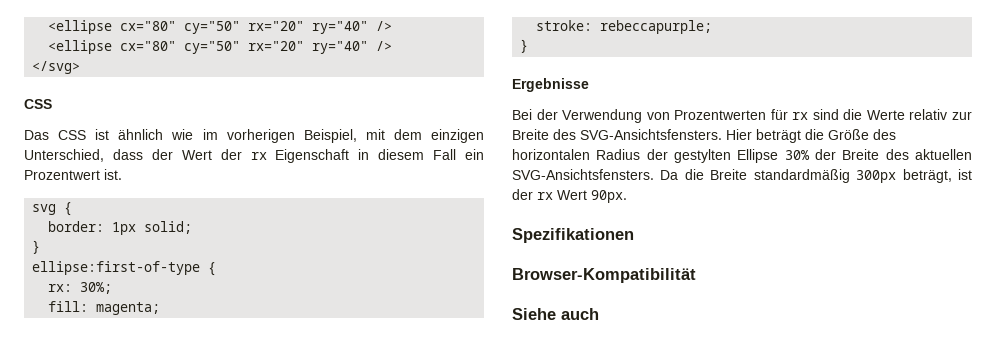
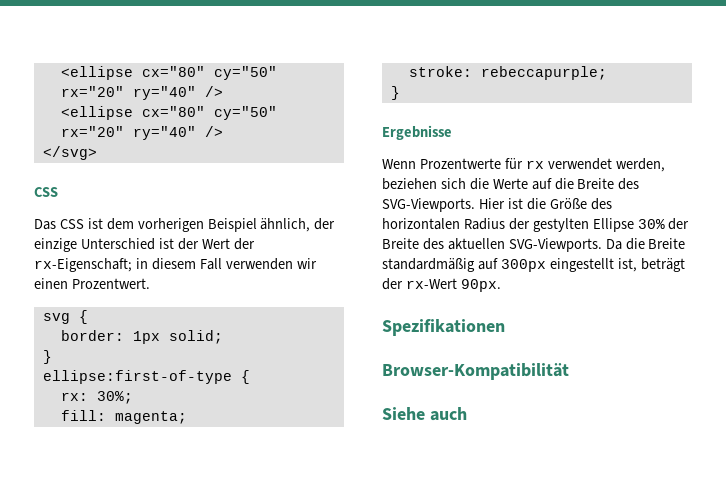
[118,129,485,143] [24,149,143,162] ähnlich wie im vorherigen Beispiel, mit dem einzigen Unterschied, dass -> [106,218,336,232] [34,238,174,252] dem vorherigen Beispiel ähnlich, der einzige Unterschied ist
[250,149,350,163] rx Eigenschaft -> [34,258,132,272] rx-Eigenschaft;
[464,149,484,160] [24,169,122,180] ein Prozentwert ist. -> [225,258,317,270] [34,278,150,289] verwenden wir einen Prozentwert.
[512,109,972,123] [512,129,801,143] Bei der Verwendung von Prozentwerten für rx sind die Werte relativ zur Breite des SVG-Ansichtsfensters. Hier beträgt -> [382,158,665,172] [382,178,640,190] [382,198,523,212] Wenn Prozentwerte für rx verwendet werden, beziehen sich die Werte auf die Breite des SVG-Viewports. Hier ist
[512,169,654,180] SVG-Ansichtsfensters. -> [508,238,602,252] SVG-Viewports.
[856,169,972,183] [512,189,587,200] 300px beträgt, ist der rx Wert -> [477,258,685,272] [382,278,457,290] auf 300px eingestellt ist, beträgt der rx-Wert

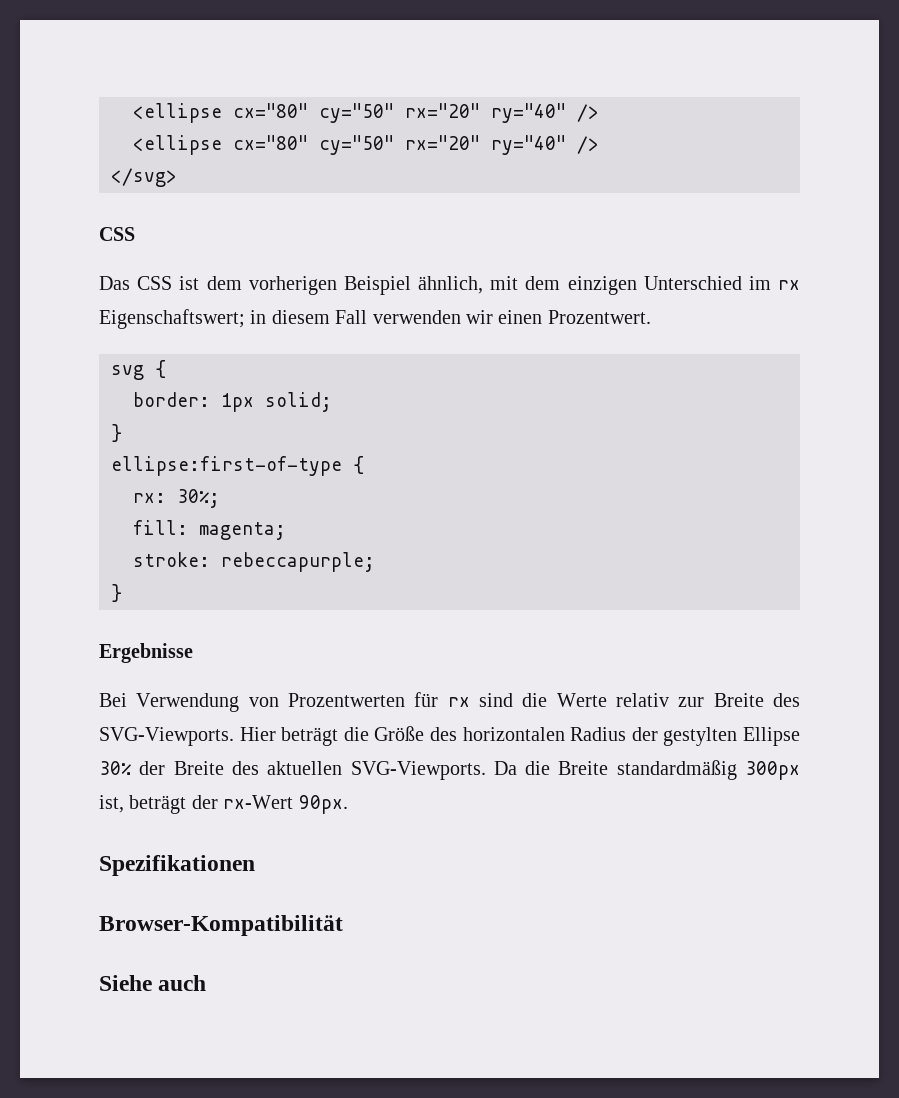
[314,218,336,230] [34,238,255,252] [34,258,132,272] der einzige Unterschied ist der Wert der rx-Eigenschaft; -> [490,276,800,295] [99,309,245,329] mit dem einzigen Unterschied im rx Eigenschaftswert;
[382,158,665,172] [382,178,574,190] Wenn Prozentwerte für rx verwendet werden, beziehen sich die Werte auf die -> [99,692,705,712] Bei Verwendung von Prozentwerten für rx sind die Werte relativ zur
[507,198,523,209] ist -> [281,727,339,746] beträgt
[477,258,614,272] auf 300px eingestellt -> [745,761,800,780] 300px

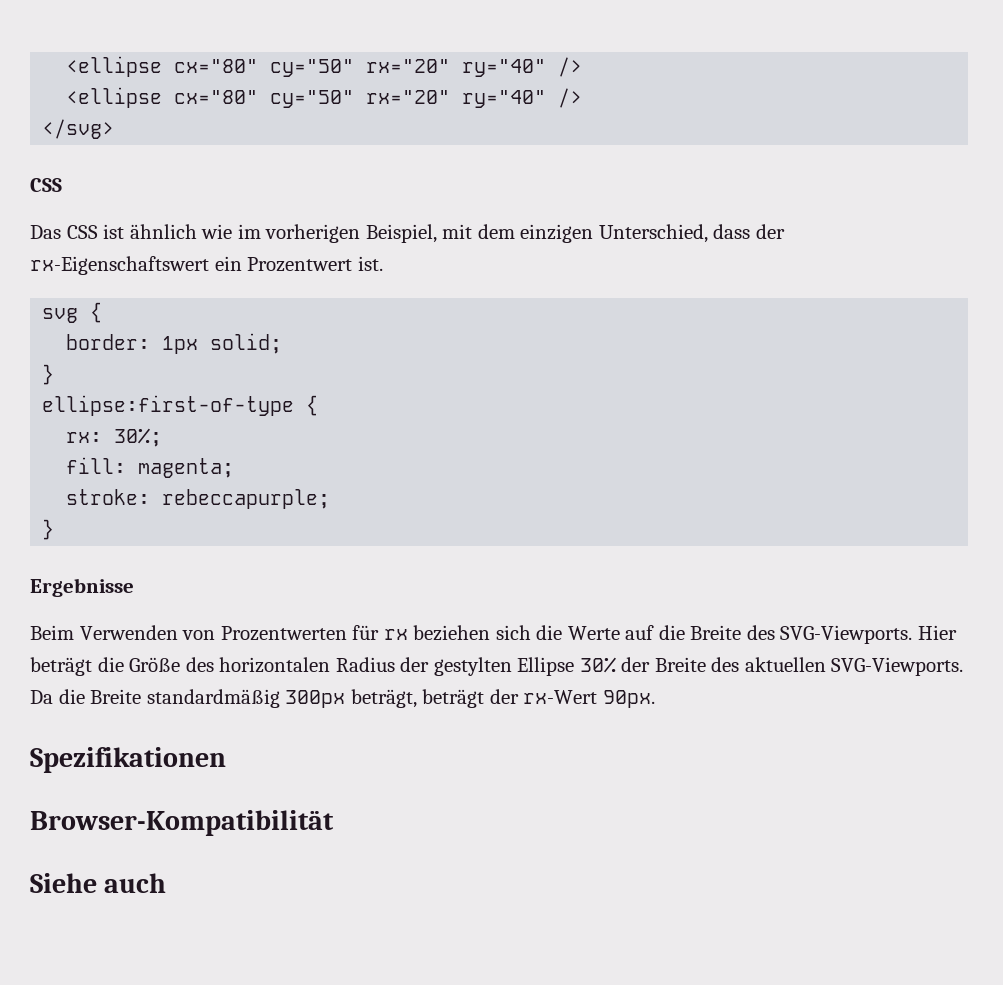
[206,276,800,295] [99,309,651,329] dem vorherigen Beispiel ähnlich, mit dem einzigen Unterschied im rx Eigenschaftswert; in diesem Fall verwenden wir einen Prozentwert. -> [129,224,785,243] [30,256,383,275] ähnlich wie im vorherigen Beispiel, mit dem einzigen Unterschied, dass der rx-Eigenschaftswert ein Prozentwert ist.
[99,693,240,712] Bei Verwendung -> [30,625,178,640] Beim Verwenden
[478,693,705,707] sind die Werte relativ zur -> [413,625,685,641] beziehen sich die Werte auf die
[99,795,124,813] ist, -> [350,689,417,708] beträgt,

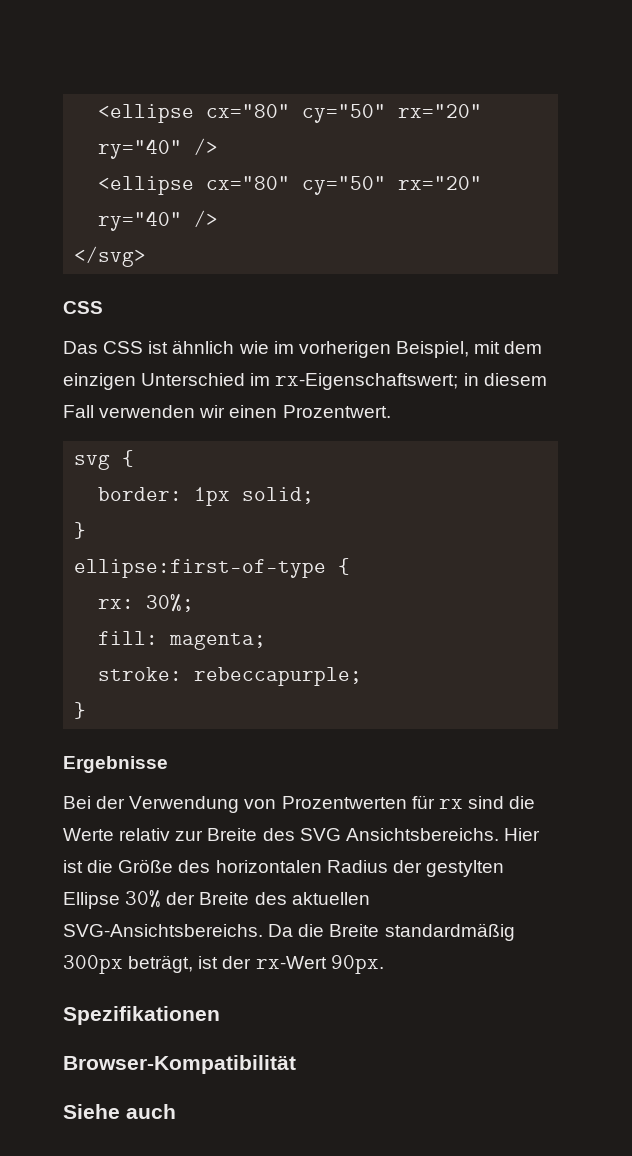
[598,224,785,243] [30,256,383,275] Unterschied, dass der rx-Eigenschaftswert ein Prozentwert ist. -> [141,373,547,390] [63,405,391,418] Unterschied im rx-Eigenschaftswert; in diesem Fall verwenden wir einen Prozentwert.
[30,625,178,640] Beim Verwenden -> [63,796,240,813] Bei der Verwendung
[413,625,958,644] [30,657,92,676] beziehen sich die Werte auf die Breite des SVG-Viewports. Hier beträgt -> [467,796,536,809] [63,828,540,841] [63,860,83,873] sind die Werte relativ zur Breite des SVG Ansichtsbereichs. Hier ist
[831,657,964,676] SVG-Viewports. -> [63,924,263,937] SVG-Ansichtsbereichs.
[422,689,485,708] beträgt -> [198,956,219,969] ist

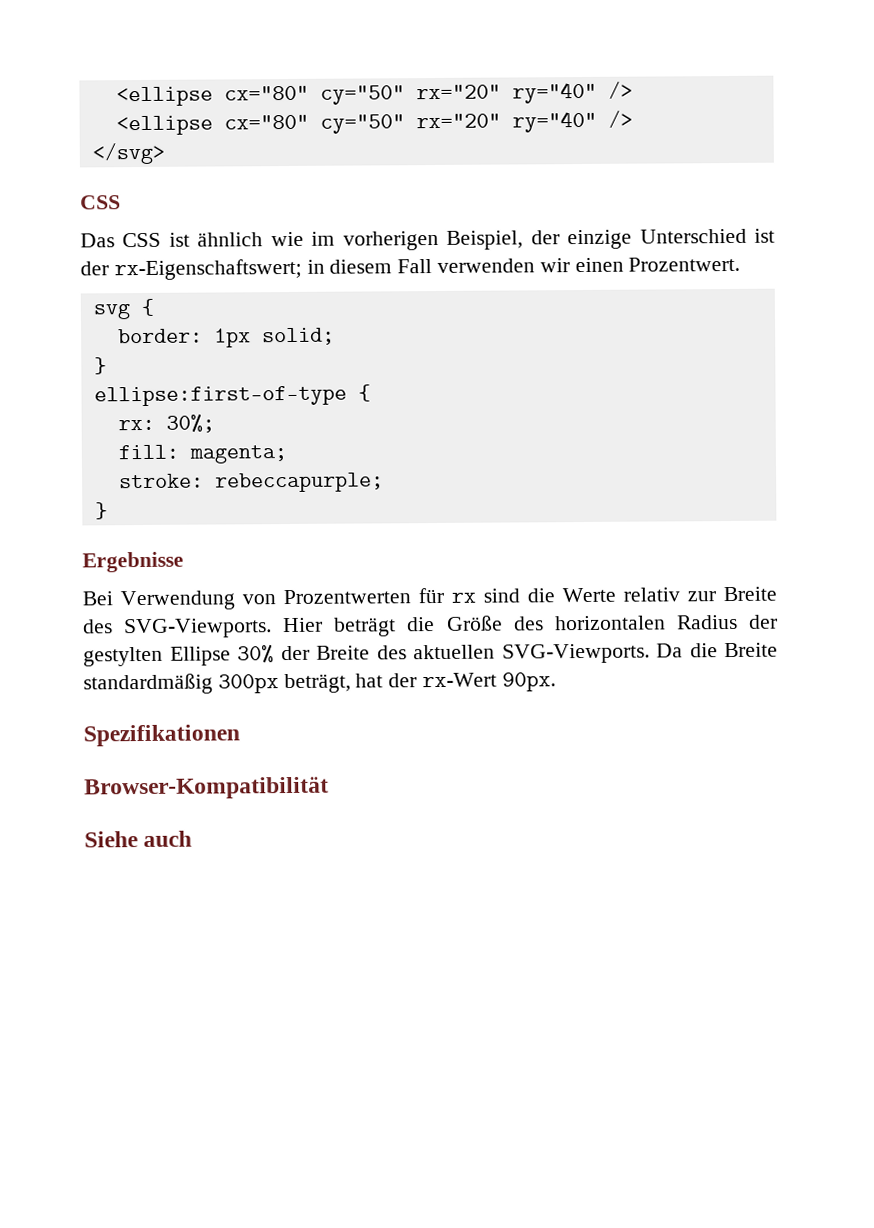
[474,341,543,354] [63,373,271,390] mit dem einzigen Unterschied im -> [530,228,775,250] [80,261,109,276] der einzige Unterschied ist der
[96,796,126,809] der -> (113, 598) none
[299,828,540,841] [63,860,83,873] SVG Ansichtsbereichs. Hier ist -> [124,617,397,639] SVG-Viewports. Hier beträgt
[63,924,263,937] SVG-Ansichtsbereichs. -> [501,643,650,664] SVG-Viewports.
[198,956,219,969] ist -> [355,673,384,688] hat

